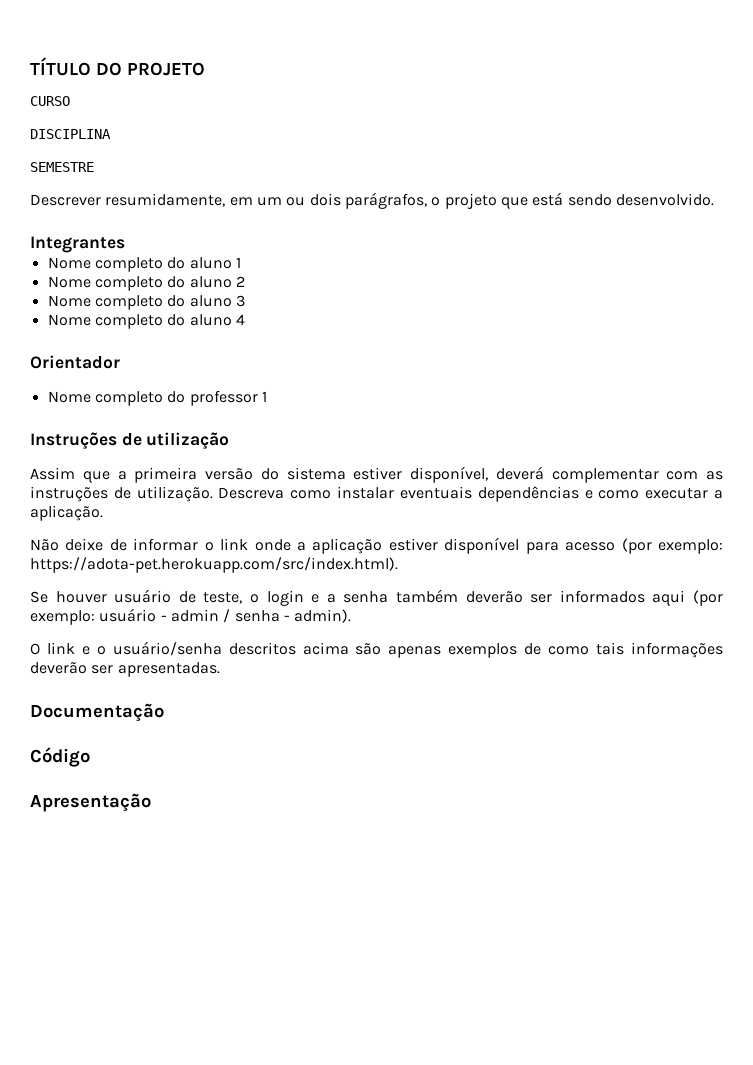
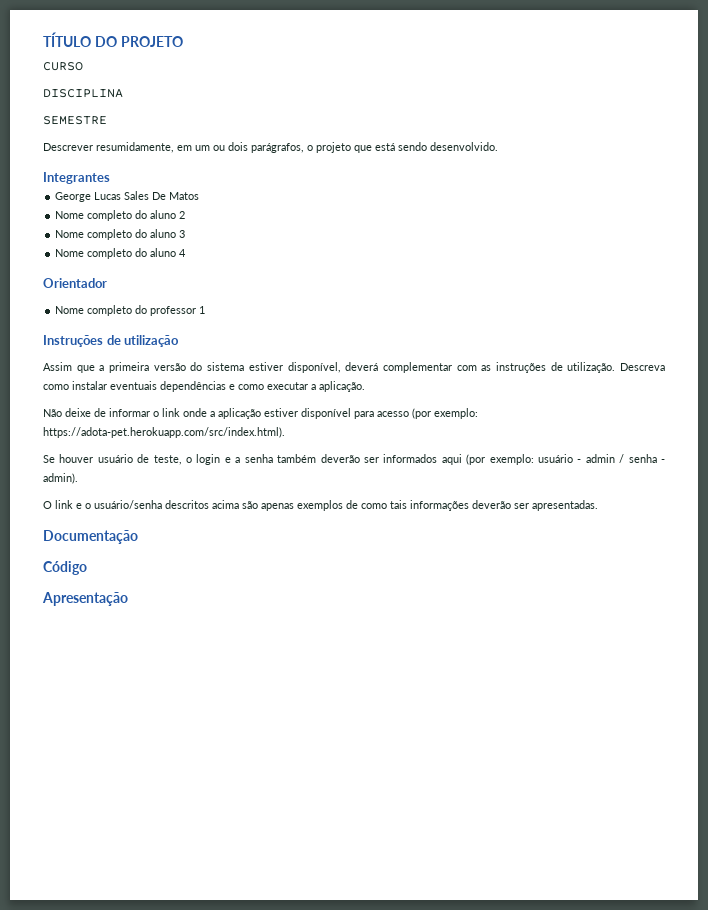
[47,257,241,272] Nome completo do aluno 1 -> [55,191,200,202] George Lucas Sales De Matos

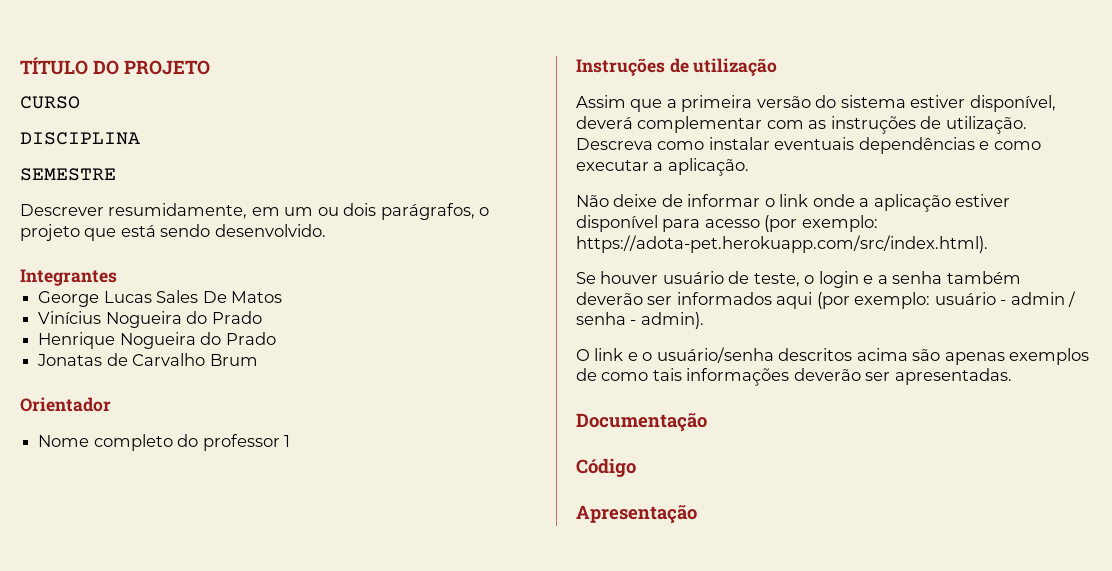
[55,210,186,221] [55,229,186,240] [55,248,187,259] Nome completo do aluno 2 // Nome completo do aluno 3 // Nome completo do aluno 4 -> [38,311,262,328] [38,332,276,349] [37,353,258,366] Vinícius Nogueira do Prado // Henrique Nogueira do Prado // Jonatas de Carvalho Brum

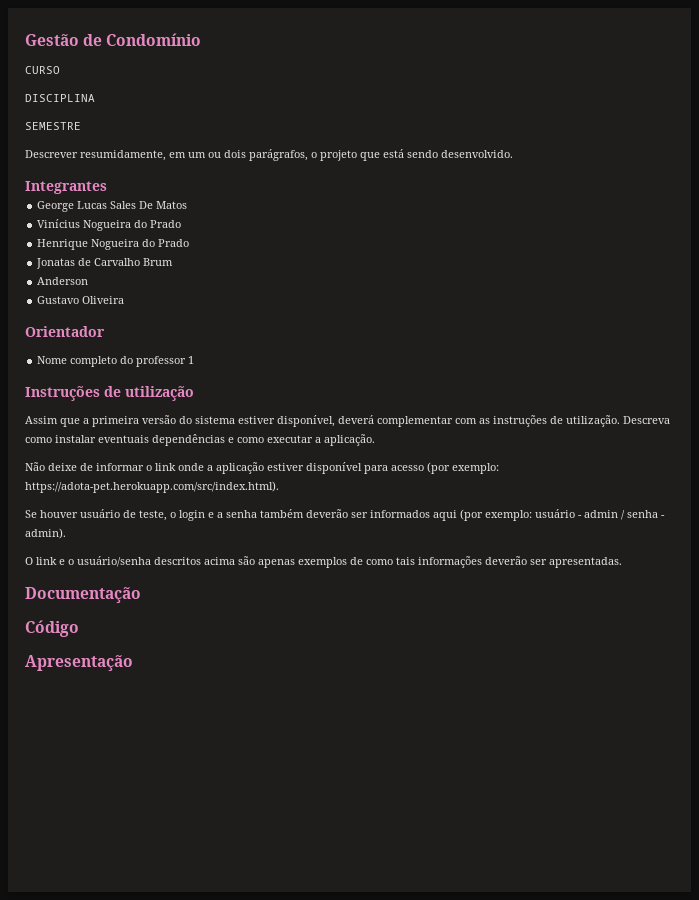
[20,57,210,75] TÍTULO DO PROJETO -> [25,33,202,46] Gestão de Condomínio
(258, 360) none -> [37,277,89,285] [37,296,125,304] // Anderson // Gustavo Oliveira

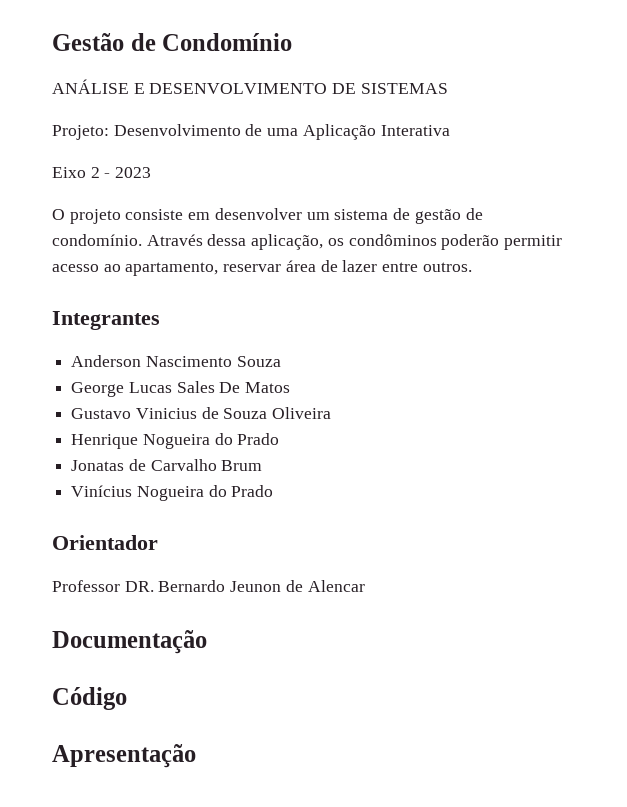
[25,66,60,74] [25,94,95,102] [25,122,81,130] [25,149,513,161] [25,181,107,194] CURSO // DISCIPLINA // SEMESTRE // Descrever resumidamente, em um ou dois parágrafos, o projeto que está sendo desenvolvido. // Integrantes -> [52,79,448,94] [52,124,450,140] [52,167,152,178] [52,208,483,224] [52,234,563,250] [52,260,472,276] [52,311,160,330] [71,355,281,367] ANÁLISE E DESENVOLVIMENTO DE SISTEMAS // Projeto: Desenvolvimento de uma Aplicação Interativa // Eixo 2 - 2023 // O projeto consiste em desenvolver um sistema de gestão de condomínio. Através dessa aplicação, os condôminos poderão permitir acesso ao apartamento, reservar área de lazer entre outros. // Integrantes // Anderson Nascimento Souza
[37,219,182,231] Vinícius Nogueira do Prado -> [71,407,332,419] Gustavo Vinicius de Souza Oliveira
[37,277,89,285] [37,296,125,304] [25,326,105,337] [37,356,195,367] [25,386,194,401] [25,415,670,427] [25,434,375,446] [25,462,499,474] [25,481,279,493] [25,509,665,521] [25,528,66,539] [25,556,622,568] Anderson // Gustavo Oliveira // Orientador // Nome completo do professor 1 // Instruções de utilização // Assim que a primeira versão do sistema estiver disponível, deverá complementar com as instruções de utilização. Descreva como instalar eventuais dependências e como executar a aplicação. // Não deixe de informar o link onde a aplicação estiver disponível para acesso (por exemplo: https://adota-pet.herokuapp.com/src/index.html). // Se houver usuário de teste, o login e a senha também deverão ser informados aqui (por exemplo: usuário - admin / senha - admin). // O link e o usuário/senha descritos acima são apenas exemplos de como tais informações deverão ser apresentadas. -> [71,485,274,501] [52,535,158,550] [52,580,365,592] Vinícius Nogueira do Prado // Orientador // Professor DR. Bernardo Jeunon de Alencar

